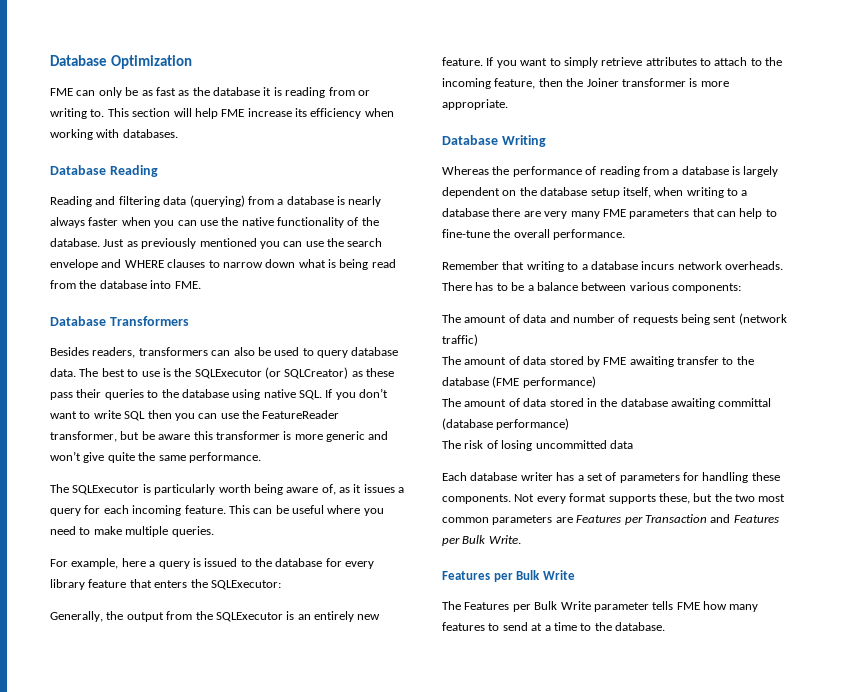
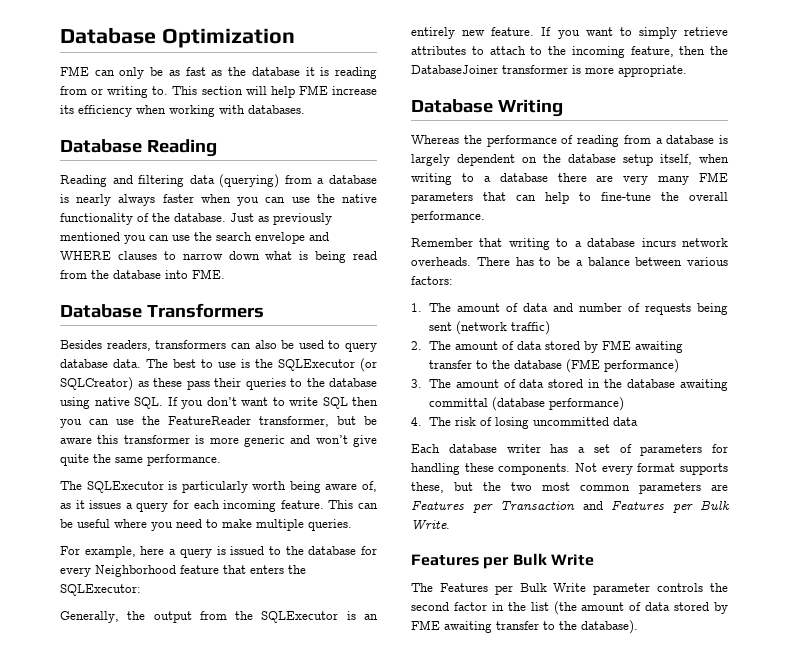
[50,579,85,590] library -> [95,565,176,577] Neighborhood
[586,78,619,87] Joiner -> [411,65,498,74] DatabaseJoiner
[672,283,741,293] components: // -> [411,276,453,285] [411,303,422,312] factors: // 1.
(478, 340) none -> [411,341,422,350] 2.
(596, 382) none -> [411,379,422,388] 3.
(570, 424) none -> [411,417,422,426] 4.
[652,601,759,612] [442,622,665,631] tells FME how many features to send at a time to the database. -> [657,583,728,592] [411,601,728,615] [411,620,638,634] controls the second factor in the list (the amount of data stored by FME awaiting transfer to the database).

